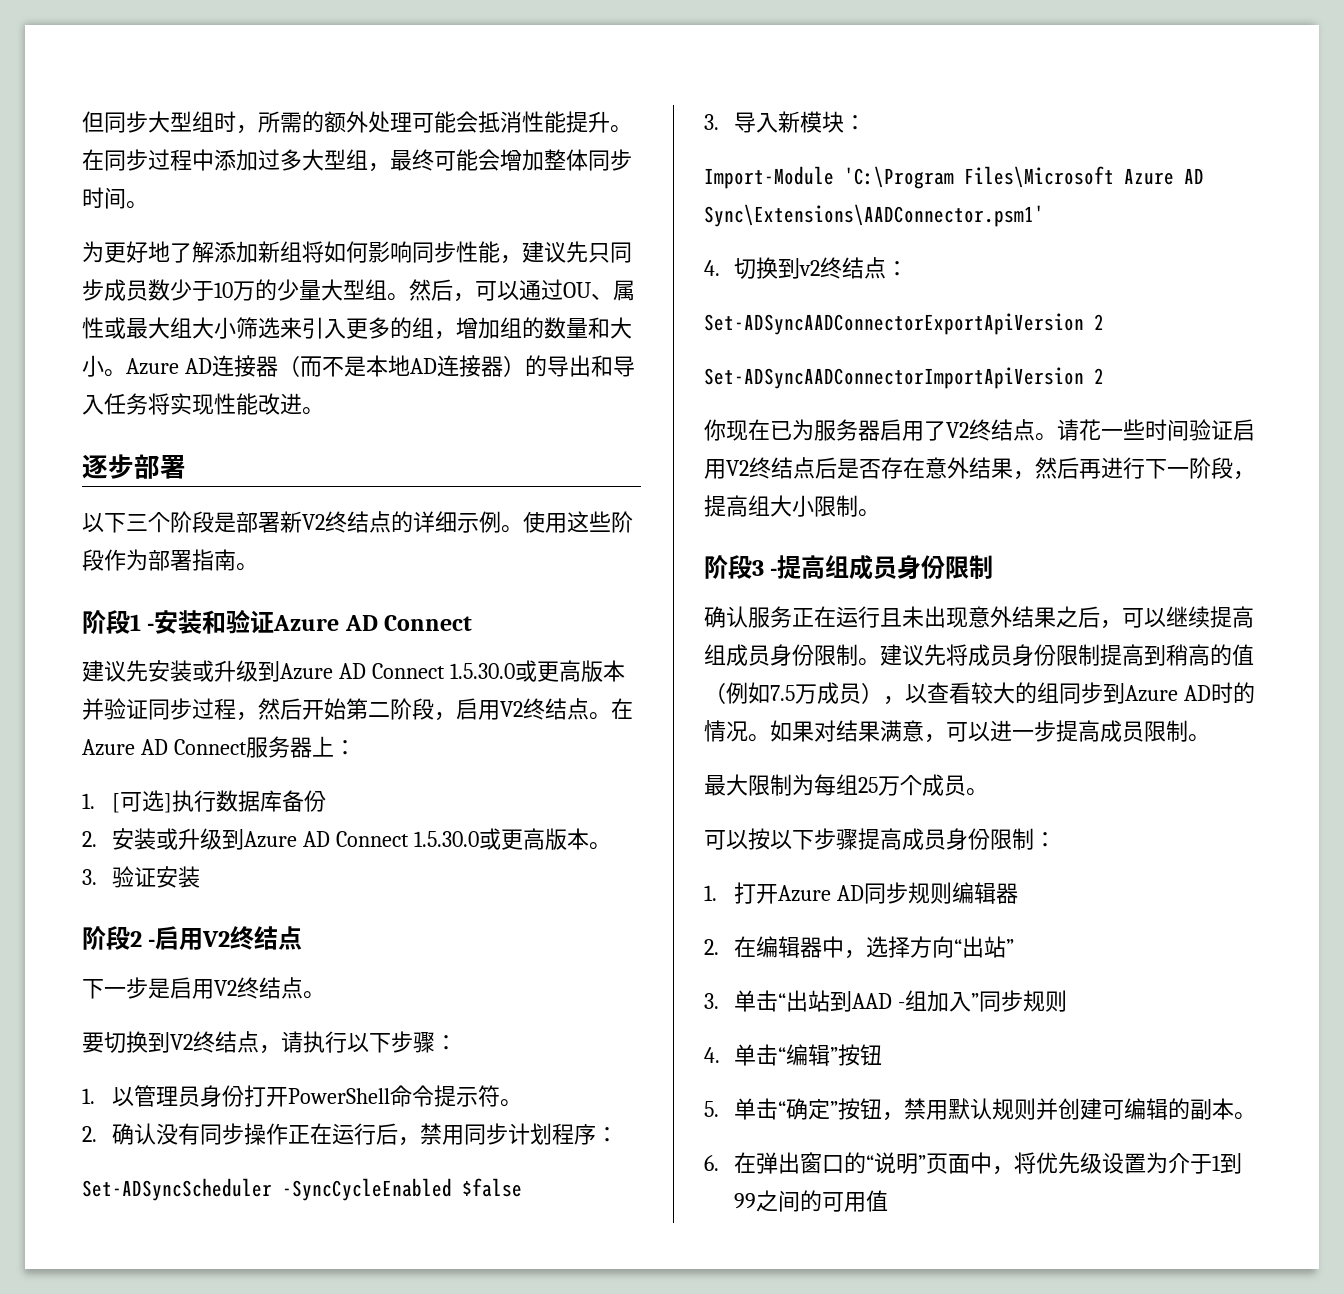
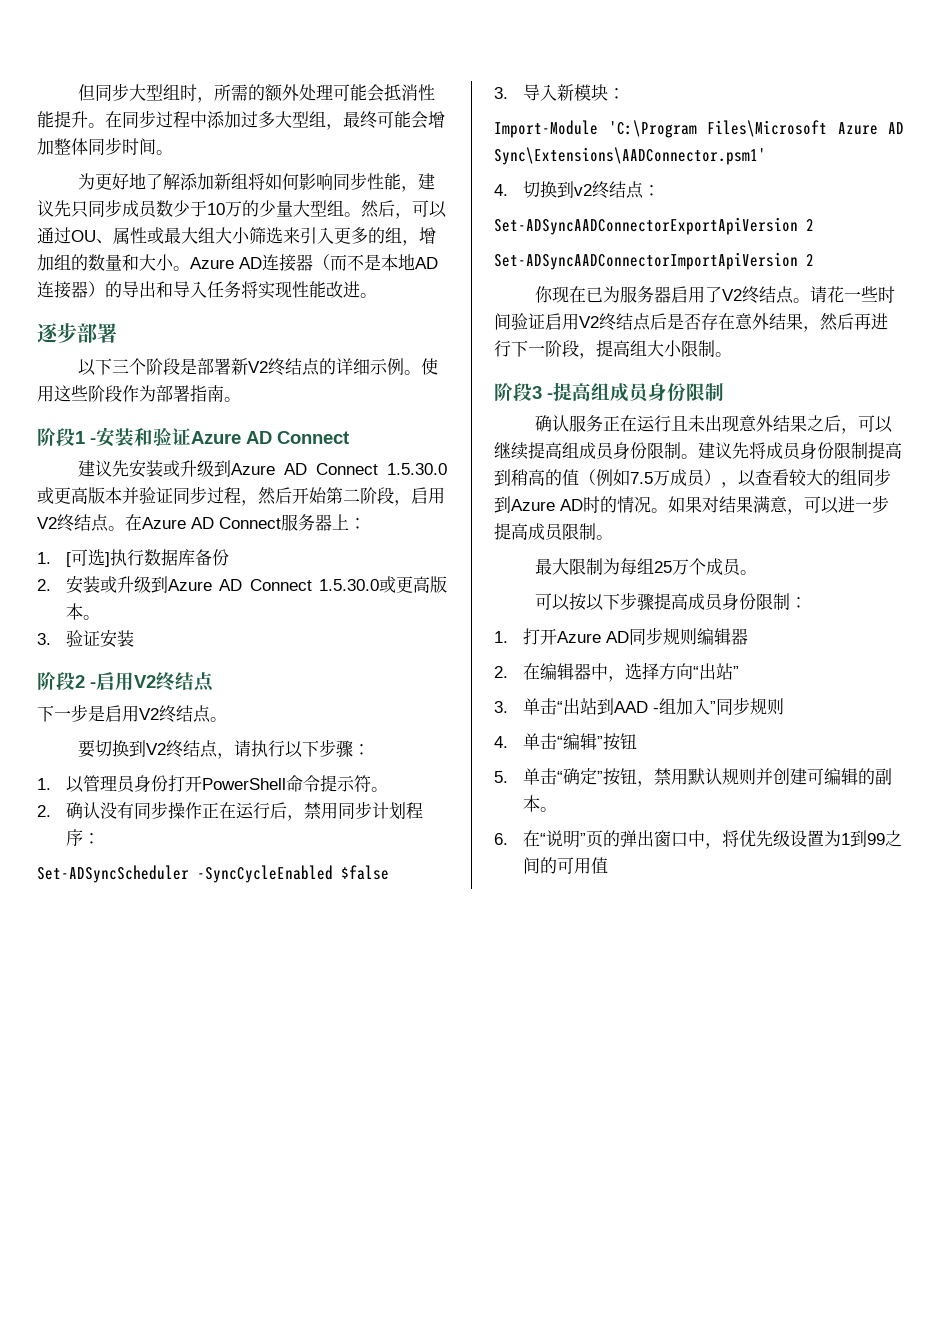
[756,1152,867,1174] 弹出窗口的 -> (540, 838) none
[948,1154,971,1174] 面 -> [602,830,688,847] 的弹出窗口
[1168,1153,1213,1174] 介于 -> (841, 838) none

